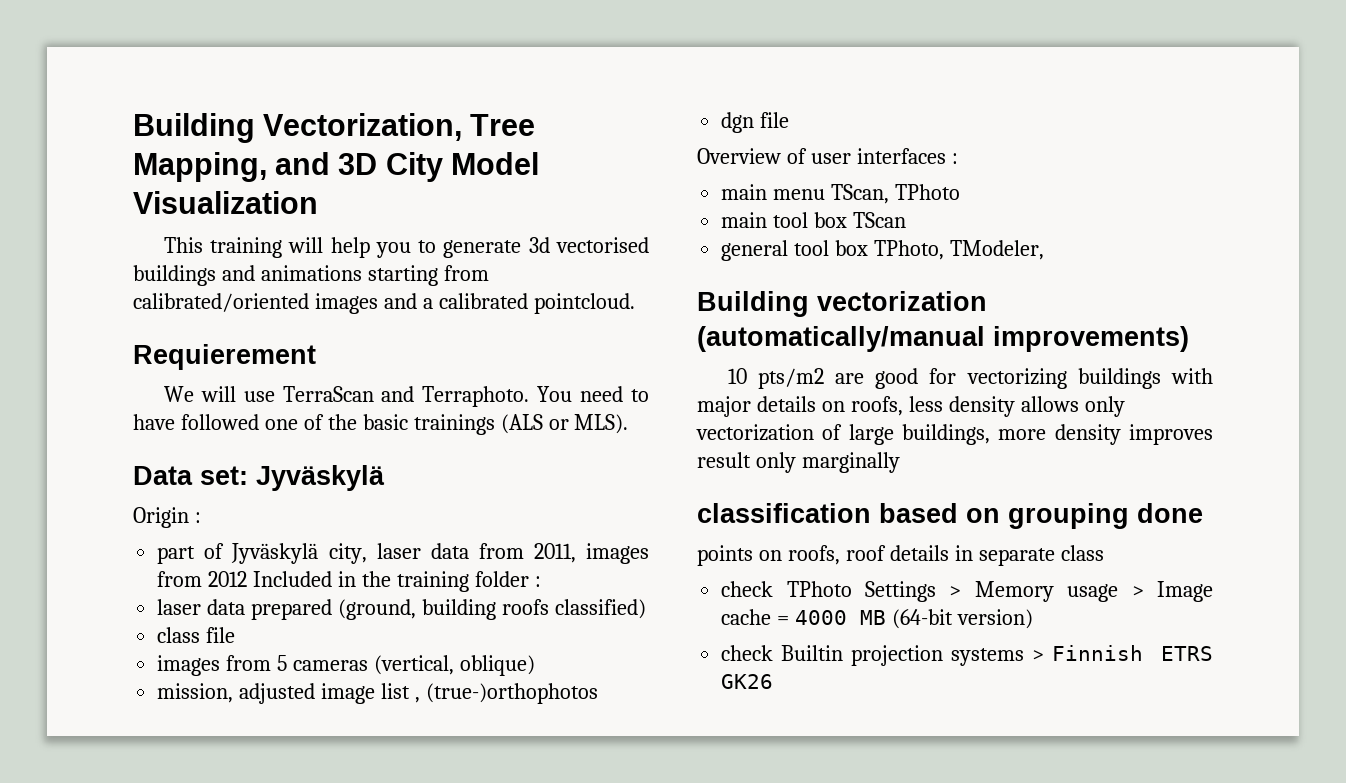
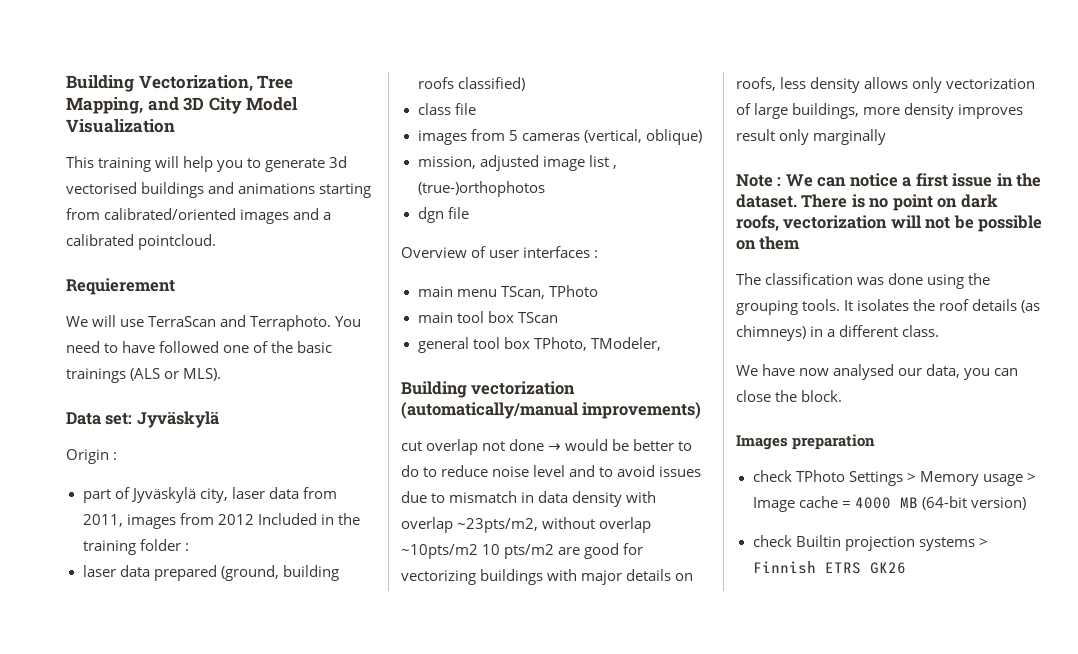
(1189, 339) none -> [401,439,693,455] [401,465,702,477] [401,491,657,507] [401,517,652,533] [401,544,478,559] cut overlap not done → would be better to do to reduce noise level and to avoid issues due to mismatch in data density with overlap ~23pts/m2, without overlap ~10pts/m2
[697,503,1203,529] [697,545,1104,566] classification based on grouping done // points on roofs, roof details in separate class -> [736,173,1042,187] [736,194,998,211] [736,215,1043,232] [736,236,801,250] [736,273,991,289] [736,299,1041,315] [736,325,940,341] [736,364,1019,380] [736,390,843,402] [736,434,876,450] Note : We can notice a first issue in the dataset. There is no point on dark roofs, vectorization will not be possible on them // The classification was done using the grouping tools. It isolates the roof details (as chimneys) in a different class. // We have now analysed our data, you can close the block. // Images preparation

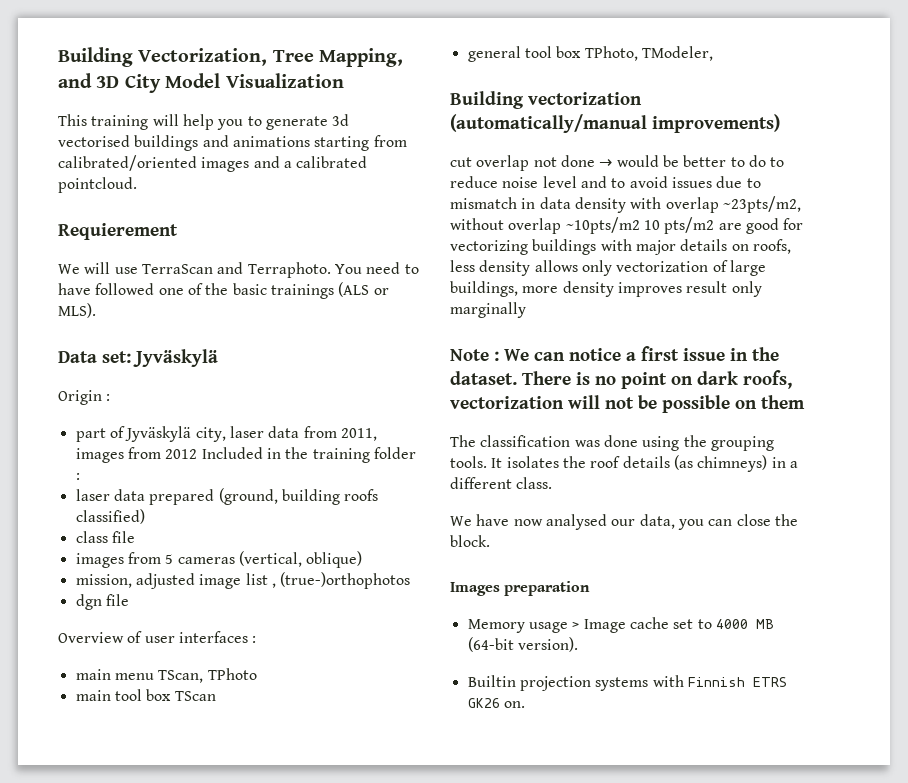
[752,470,916,486] check TPhoto Settings > -> (591, 588) none
[841,501,851,508] = -> [673,619,712,629] set to
[970,497,1026,510] [752,535,792,547] version) // check -> [517,637,578,652] version). //
[978,538,988,547] > -> [652,675,684,687] with
(906, 568) none -> [503,701,525,708] on.

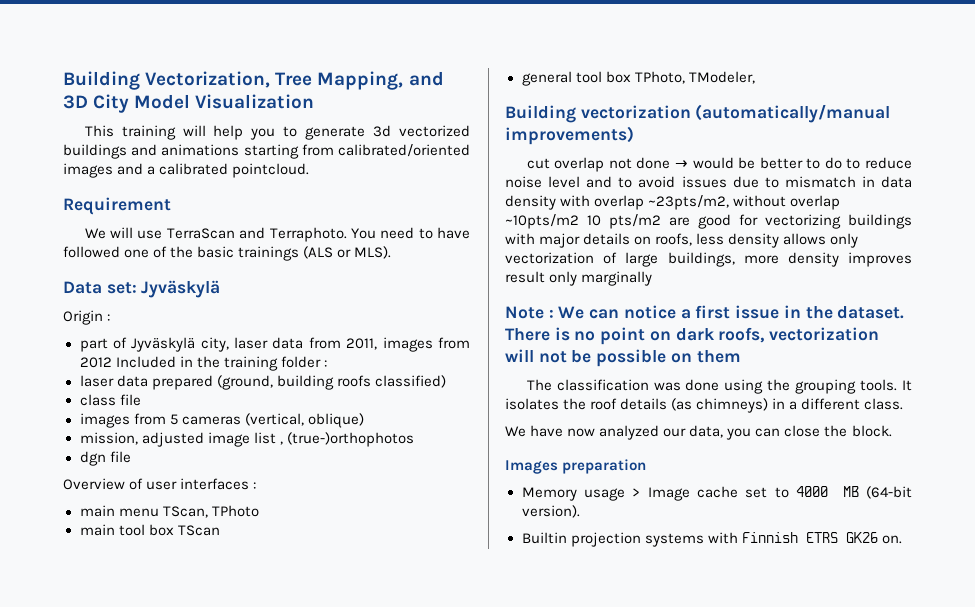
[58,135,130,147] vectorised -> [399,125,471,137] vectorized
[58,223,178,240] Requierement -> [63,197,171,215] Requirement
[545,514,607,530] analysed -> [599,425,660,440] analyzed

